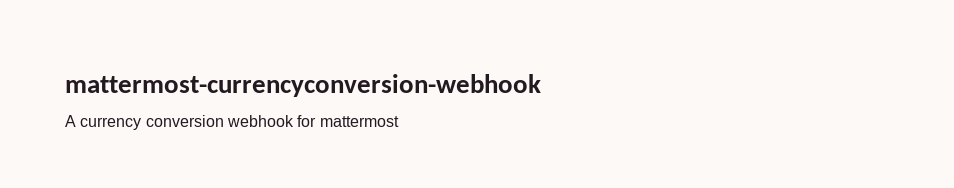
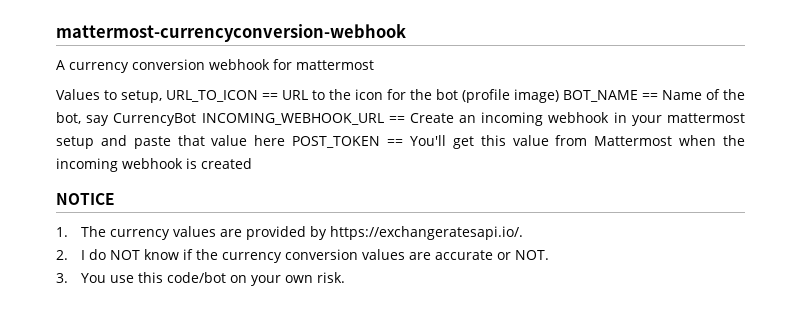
(399, 121) none -> [56,89,745,103] [56,112,745,126] [56,135,746,149] [56,158,252,172] [56,193,115,205] [56,226,523,240] [56,249,549,263] [56,272,345,286] // Values to setup, URL_TO_ICON == URL to the icon for the bot (profile image) BOT_NAME == Name of the bot, say CurrencyBot INCOMING_WEBHOOK_URL == Create an incoming webhook in your mattermost setup and paste that value here POST_TOKEN == You'll get this value from Mattermost when the incoming webhook is created // NOTICE // 1. The currency values are provided by https://exchangeratesapi.io/. // 2. I do NOT know if the currency conversion values are accurate or NOT. // 3. You use this code/bot on your own risk.

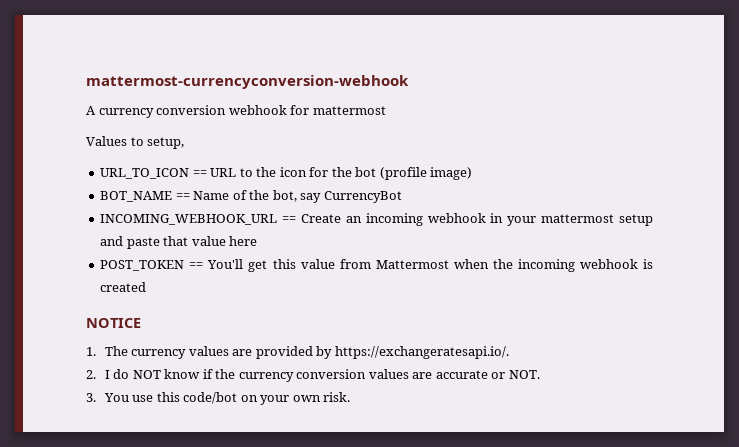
(162, 96) none -> (185, 143) //
(559, 96) none -> (473, 173) //
(197, 119) none -> (402, 197) //
(286, 140) none -> (258, 241) //

